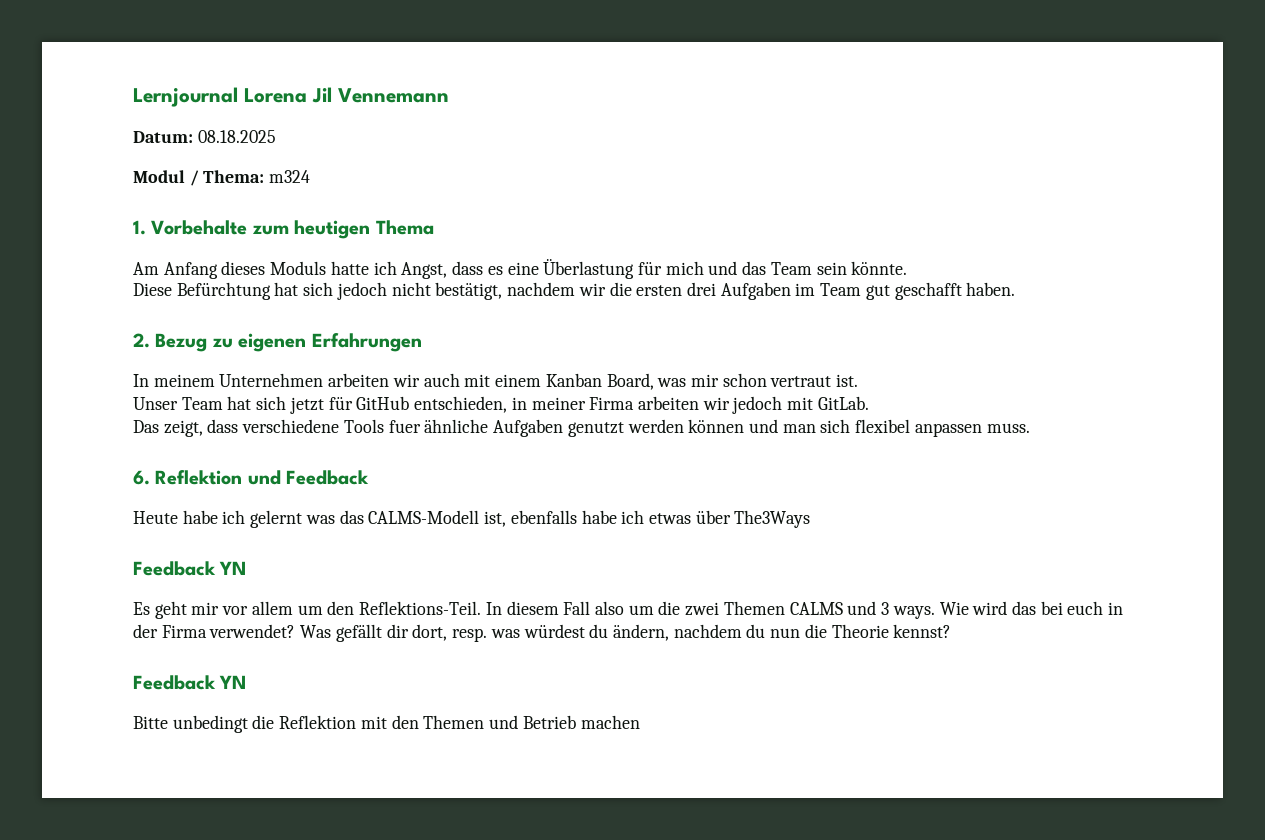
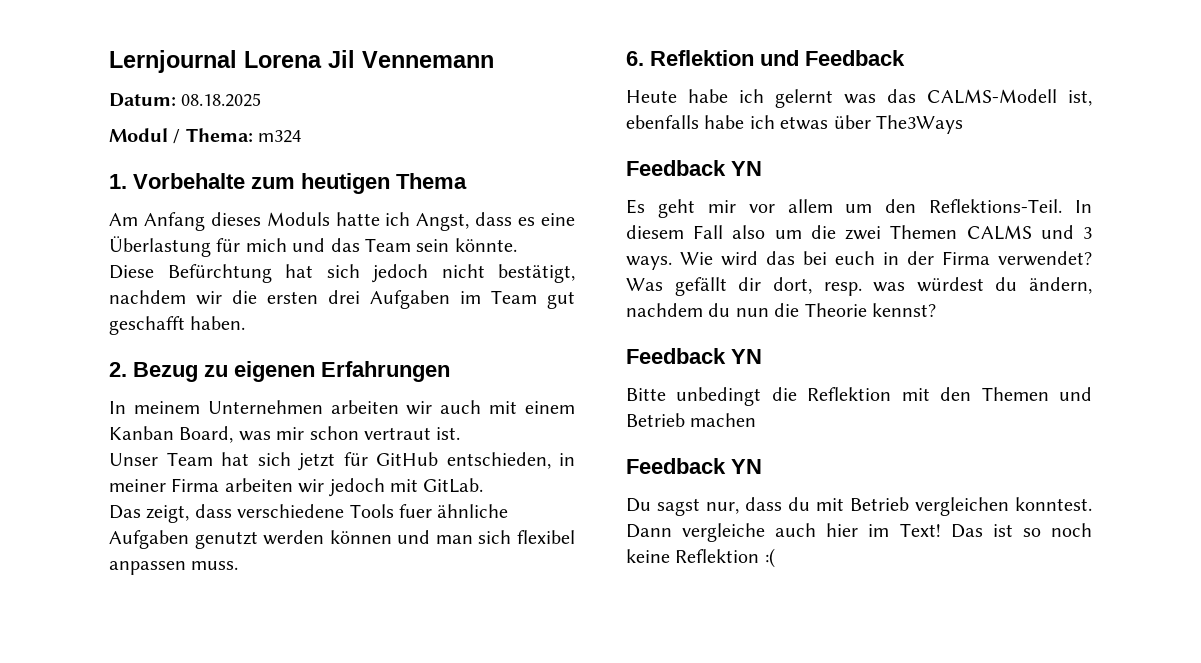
(640, 722) none -> [626,458,762,474] [626,497,1092,516] [626,523,1092,542] [626,548,775,568] // Feedback YN // Du sagst nur, dass du mit Betrieb vergleichen konntest. Dann vergleiche auch hier im Text! Das ist so noch keine Reflektion :(

